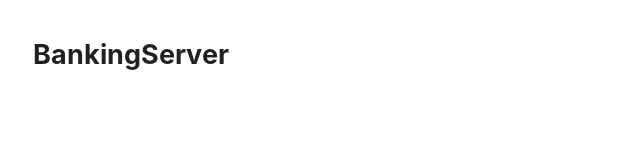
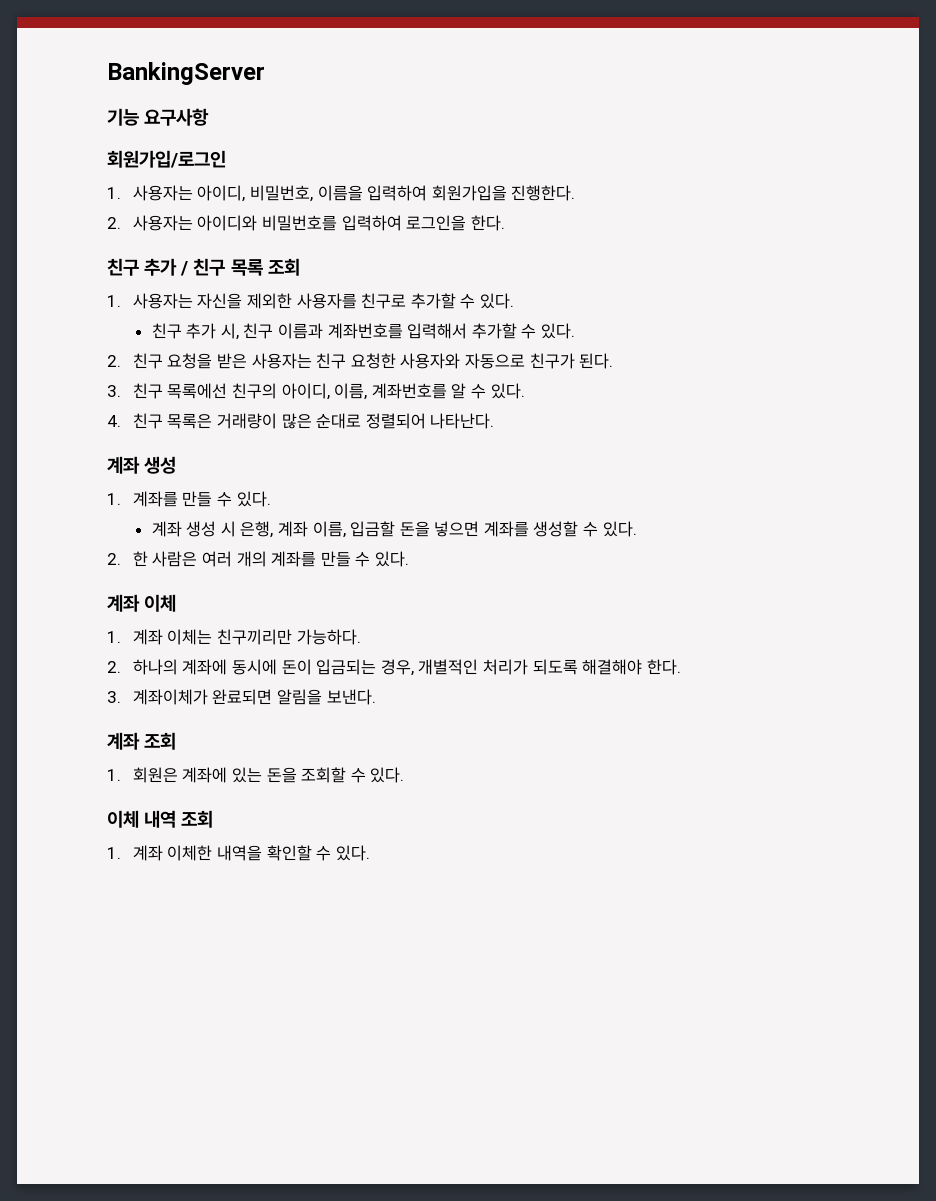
(229, 56) none -> [107,108,210,126] [107,150,226,168] [107,185,576,202] [107,215,505,231] [107,258,300,276] [107,293,514,309] [151,323,575,340] [107,353,614,369] [107,383,525,400] [107,413,495,429] [107,456,177,474] [107,491,271,507] [151,521,637,538] [107,551,409,567] [107,594,177,612] [107,629,361,645] [107,659,681,676] [107,689,376,705] [107,732,177,750] [107,767,405,783] [107,810,214,828] [107,845,370,861] // 기능 요구사항 // 회원가입/로그인 // 1. 사용자는 아이디, 비밀번호, 이름을 입력하여 회원가입을 진행한다. // 2. 사용자는 아이디와 비밀번호를 입력하여 로그인을 한다. // 친구 추가 / 친구 목록 조회 // 1. 사용자는 자신을 제외한 사용자를 친구로 추가할 수 있다. // 친구 추가 시, 친구 이름과 계좌번호를 입력해서 추가할 수 있다. // 2. 친구 요청을 받은 사용자는 친구 요청한 사용자와 자동으로 친구가 된다. // 3. 친구 목록에선 친구의 아이디, 이름, 계좌번호를 알 수 있다. // 4. 친구 목록은 거래량이 많은 순대로 정렬되어 나타난다. // 계좌 생성 // 1. 계좌를 만들 수 있다. // 계좌 생성 시 은행, 계좌 이름, 입금할 돈을 넣으면 계좌를 생성할 수 있다. // 2. 한 사람은 여러 개의 계좌를 만들 수 있다. // 계좌 이체 // 1. 계좌 이체는 친구끼리만 가능하다. // 2. 하나의 계좌에 동시에 돈이 입금되는 경우, 개별적인 처리가 되도록 해결해야 한다. // 3. 계좌이체가 완료되면 알림을 보낸다. // 계좌 조회 // 1. 회원은 계좌에 있는 돈을 조회할 수 있다. // 이체 내역 조회 // 1. 계좌 이체한 내역을 확인할 수 있다.

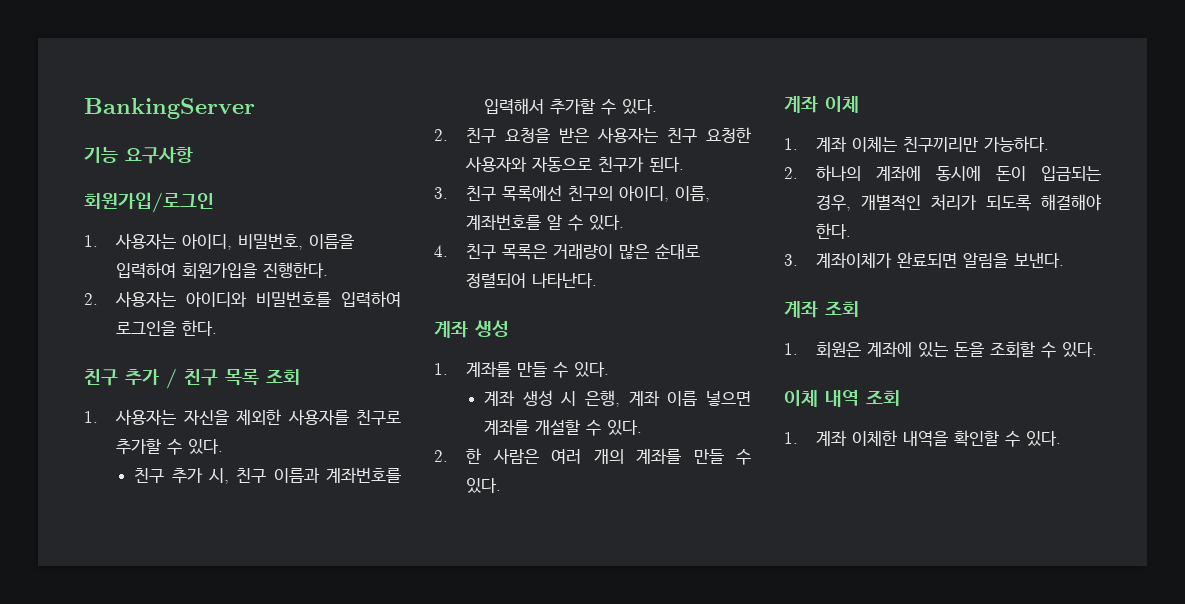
[312,521,430,538] 이름, 입금할 돈을 -> [667,391,698,406] 이름
[533,521,579,537] 생성할 -> [535,419,581,435] 개설할

